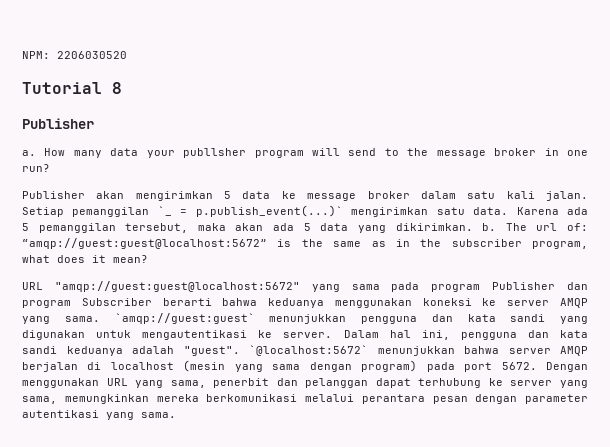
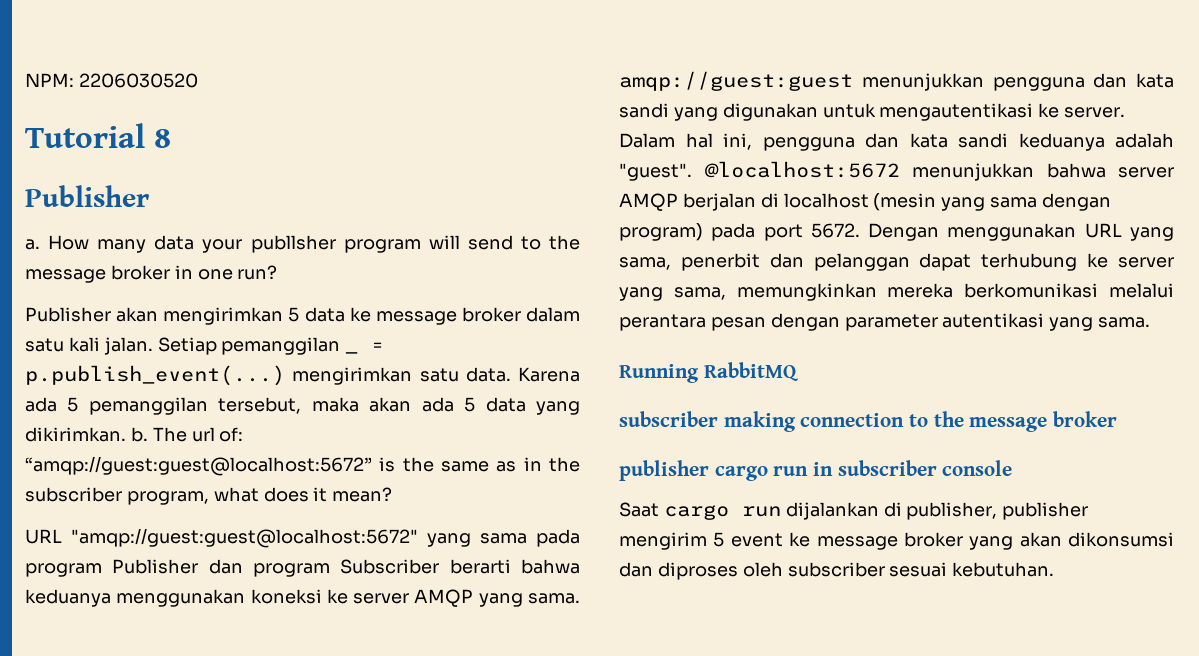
[157,205,343,217] `_ = p.publish_event(...)` -> [345,351,359,354] [371,342,385,351] [25,365,285,386] _ = p.publish_event(...)
[114,313,255,324] `amqp://guest:guest` -> [619,71,853,91] amqp://guest:guest
[249,345,368,356] `@localhost:5672` -> [704,161,900,178] @localhost:5672
(176, 415) none -> [619,362,798,383] [619,411,1118,432] [619,460,1013,481] [619,502,1089,520] [619,532,1174,550] [619,562,1055,580] // Running RabbitMQ // subscriber making connection to the message broker // publisher cargo run in subscriber console // Saat cargo run dijalankan di publisher, publisher mengirim 5 event ke message broker yang akan dikonsumsi dan diproses oleh subscriber sesuai kebutuhan.

